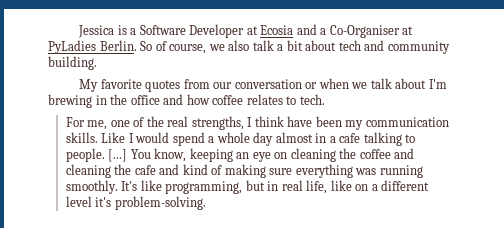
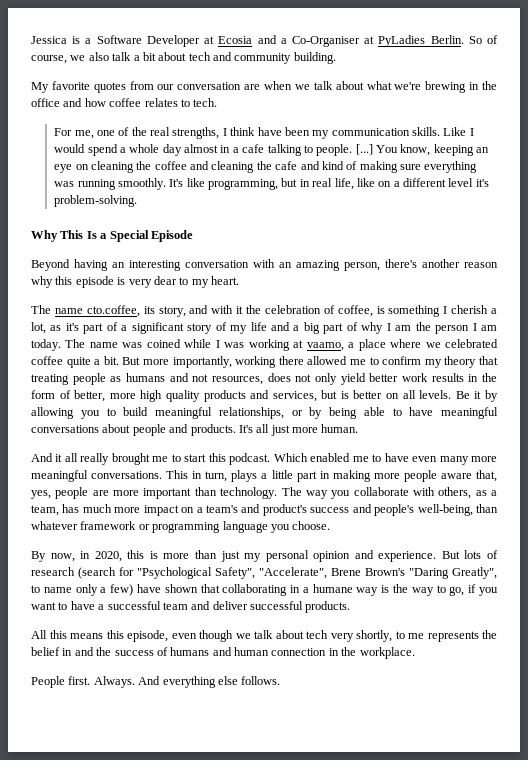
[305,82,318,89] or -> [244,84,261,90] are
[428,79,447,89] I'm -> [366,81,422,90] what we're
(206, 203) none -> [31,230,193,242] [31,259,498,271] [31,276,239,288] [31,305,497,317] [31,322,497,334] [31,339,498,351] [31,356,499,368] [31,373,498,385] [31,390,498,402] [31,407,498,419] [31,424,359,436] [31,453,498,465] [31,470,497,482] [31,487,497,499] [31,504,498,516] [31,521,331,533] [31,550,498,562] [31,567,497,579] [31,584,498,596] [31,601,351,613] [31,630,497,642] [31,647,415,659] [31,676,281,688] // Why This Is a Special Episode // Beyond having an interesting conversation with an amazing person, there's another reason why this episode is very dear to my heart. // The name cto.coffee, its story, and with it the celebration of coffee, is something I cherish a lot, as it's part of a significant story of my life and a big part of why I am the person I am today. The name was coined while I was working at vaamo, a place where we celebrated coffee quite a bit. But more importantly, working there allowed me to confirm my theory that treating people as humans and not resources, does not only yield better work results in the form of better, more high quality products and services, but is better on all levels. Be it by allowing you to build meaningful relationships, or by being able to have meaningful conversations about people and products. It's all just more human. // And it all really brought me to start this podcast. Which enabled me to have even many more meaningful conversations. This in turn, plays a little part in making more people aware that, yes, people are more important than technology. The way you collaborate with others, as a team, has much more impact on a team's and product's success and people's well-being, than whatever framework or programming language you choose. // By now, in 2020, this is more than just my personal opinion and experience. But lots of research (search for "Psychological Safety", "Accelerate", Brene Brown's "Daring Greatly", to name only a few) have shown that collaborating in a humane way is the way to go, if you want to have a successful team and deliver successful products. // All this means this episode, even though we talk about tech very shortly, to me represents the belief in and the success of humans and human connection in the workplace. // People first. Always. And everything else follows.

